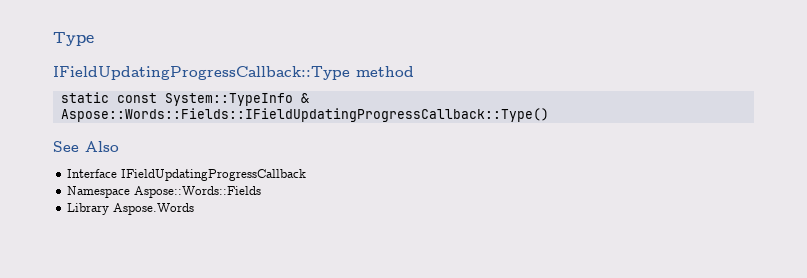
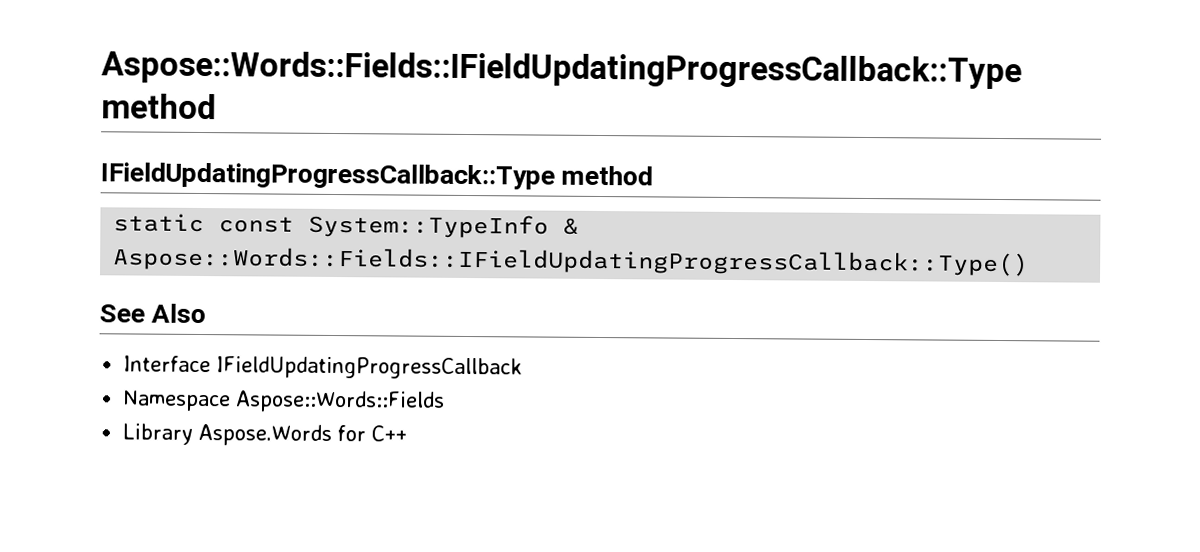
[53,32,94,46] Type -> [101,50,1022,90] [101,93,216,120] Aspose::Words::Fields::IFieldUpdatingProgressCallback::Type method
(195, 209) none -> [337,425,408,442] for C++

